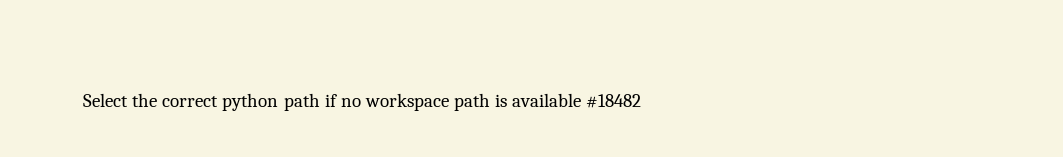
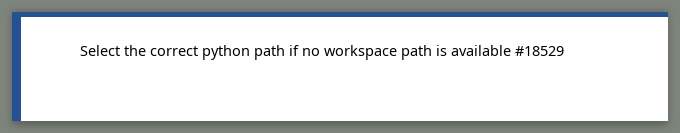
[586,94,642,108] #18482 -> [515,46,564,56] #18529

